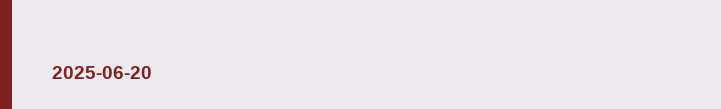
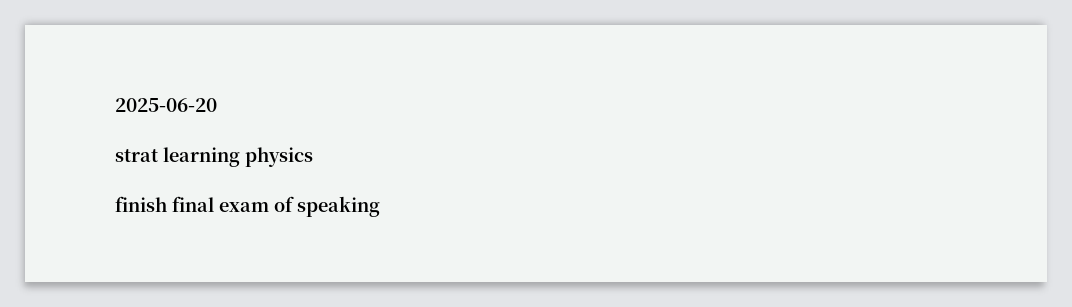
(152, 72) none -> [115,147,313,167] [115,196,380,217] // strat learning physics // finish final exam of speaking

